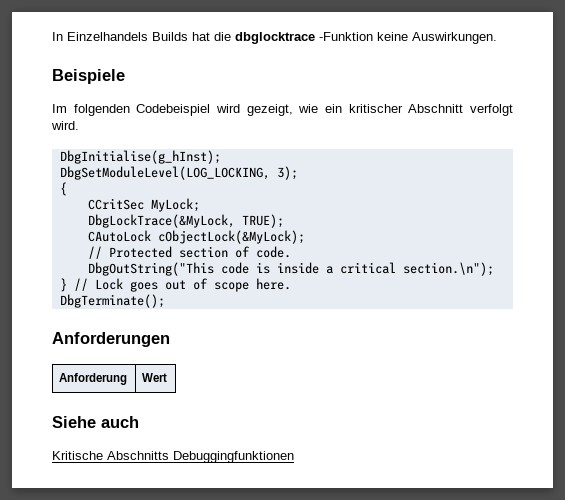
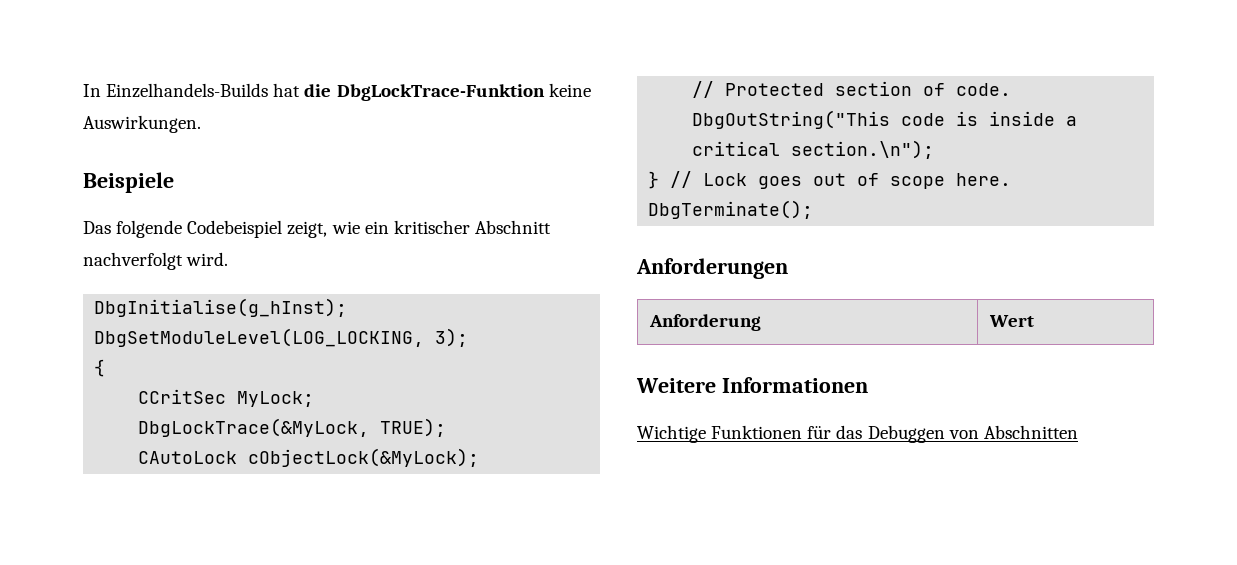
[67,32,497,44] [52,69,125,84] [52,104,293,116] Einzelhandels Builds hat die dbglocktrace -Funktion keine Auswirkungen. // Beispiele // Im folgenden Codebeispiel wird gezeigt, -> [106,83,591,101] [83,115,201,133] [83,172,174,193] [83,220,328,238] Einzelhandels-Builds hat die DbgLockTrace-Funktion keine Auswirkungen. // Beispiele // Das folgende Codebeispiel zeigt,
[470,104,513,116] verfolgt -> [83,252,183,270] nachverfolgt
[52,416,139,428] [52,451,294,463] Siehe auch // Kritische Abschnitts Debuggingfunktionen -> [636,377,868,393] [637,425,1078,443] Weitere Informationen // Wichtige Funktionen für das Debuggen von Abschnitten

